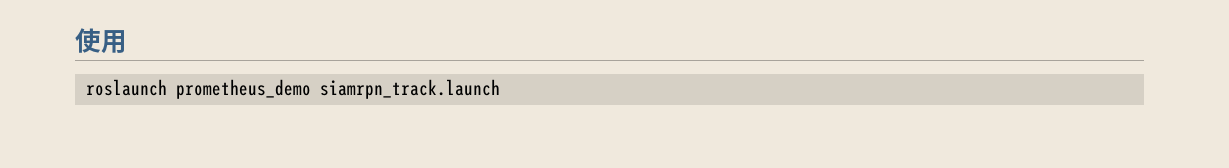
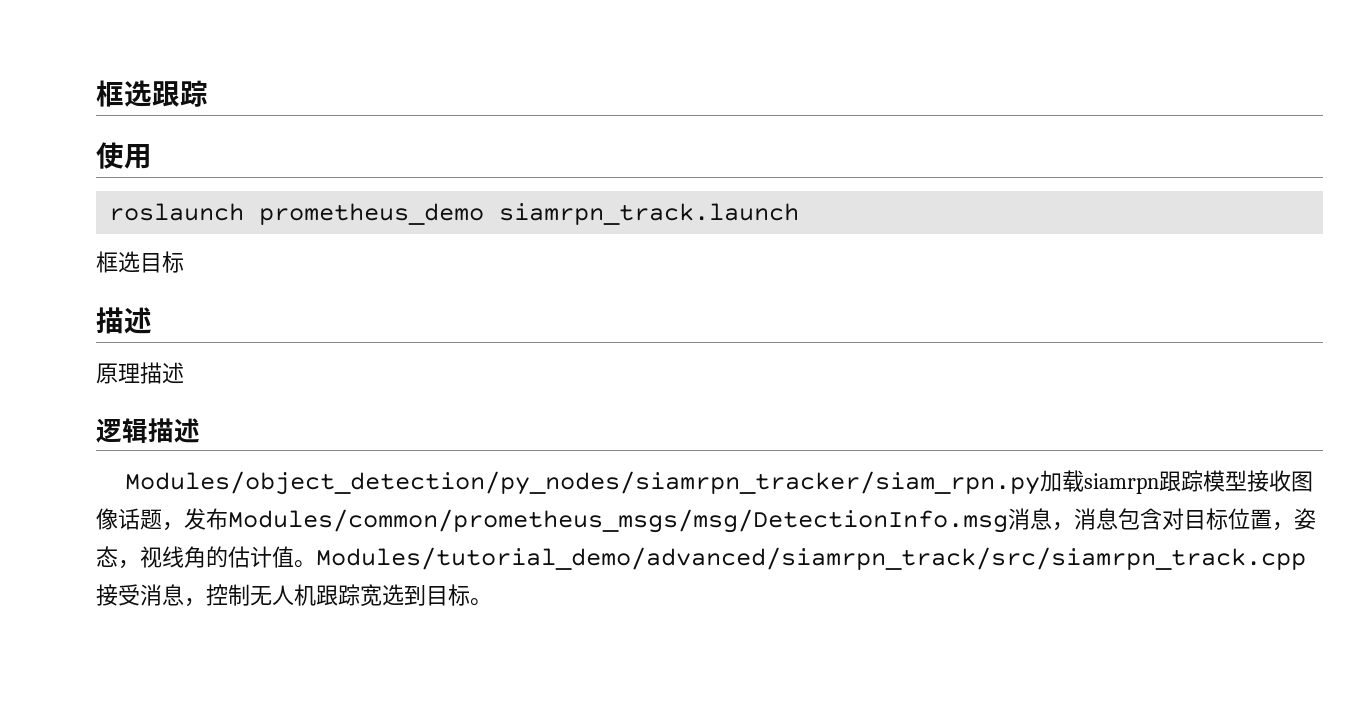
(75, 40) none -> [96,80,208,107] 框选跟踪 //
(500, 89) none -> [96,251,184,273] [96,307,152,334] [96,362,184,384] [96,418,200,443] [125,470,1314,495] [96,508,1316,533] [96,546,1306,570] [96,584,492,607] // 框选目标 // 描述 // 原理描述 // 逻辑描述 // Modules/object_detection/py_nodes/siamrpn_tracker/siam_rpn.py加载siamrpn跟踪模型接收图像话题，发布Modules/common/prometheus_msgs/msg/DetectionInfo.msg消息，消息包含对目标位置，姿态，视线角的估计值。Modules/tutorial_demo/advanced/siamrpn_track/src/siamrpn_track.cpp接受消息，控制无人机跟踪宽选到目标。

